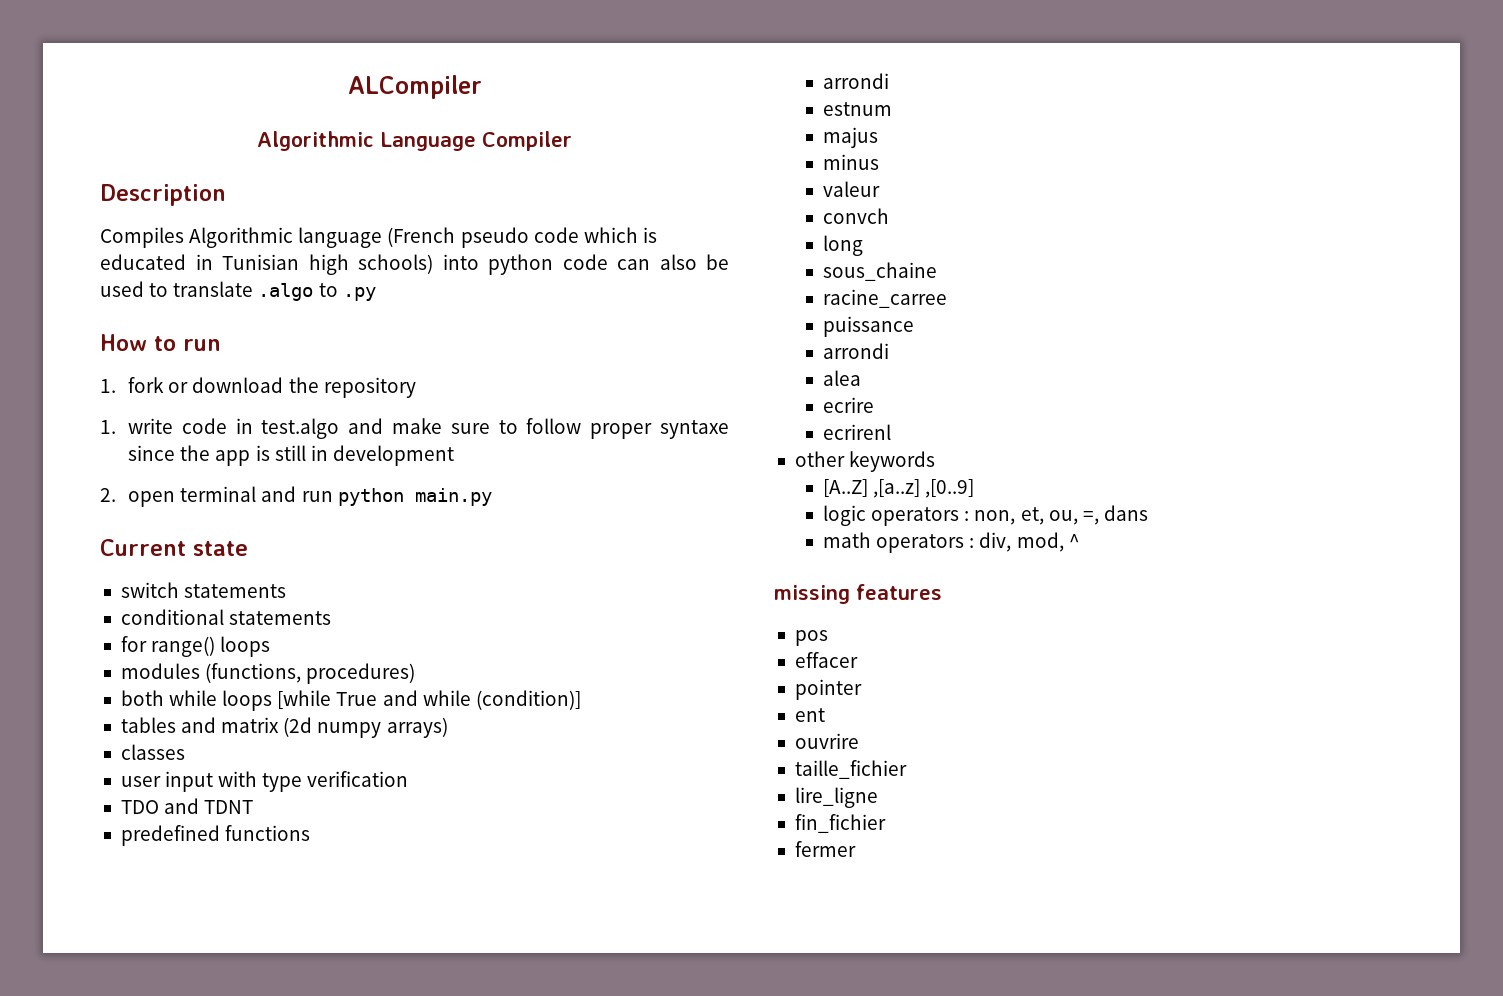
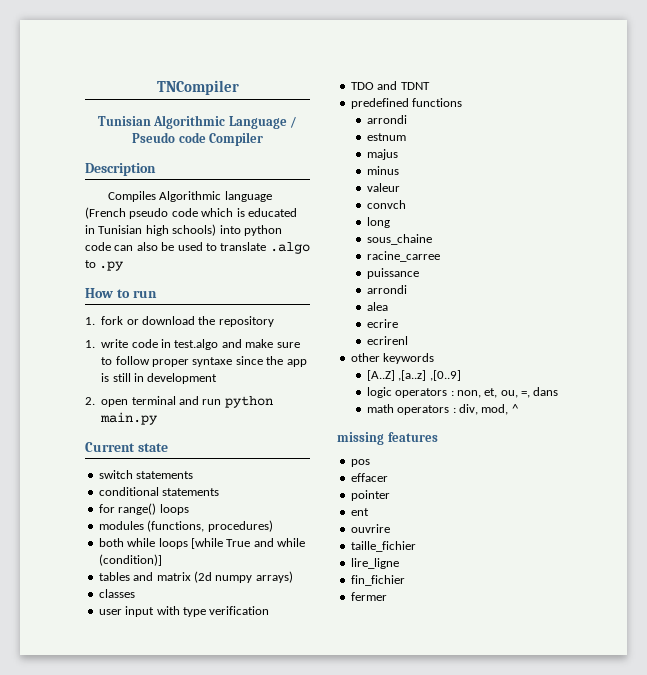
[347,75,482,99] [257,131,476,151] ALCompiler // Algorithmic Language -> [156,80,239,95] [97,115,298,129] [131,132,206,143] TNCompiler // Tunisian Algorithmic Language / Pseudo code

